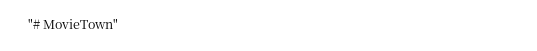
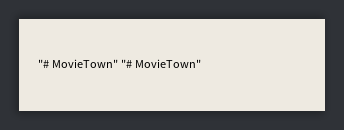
[28,18,119,29] "# MovieTown" -> [38,59,201,68] "# MovieTown" "# MovieTown"

